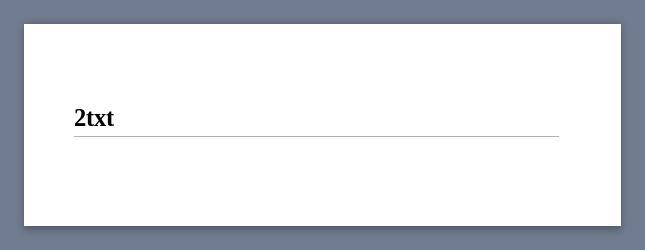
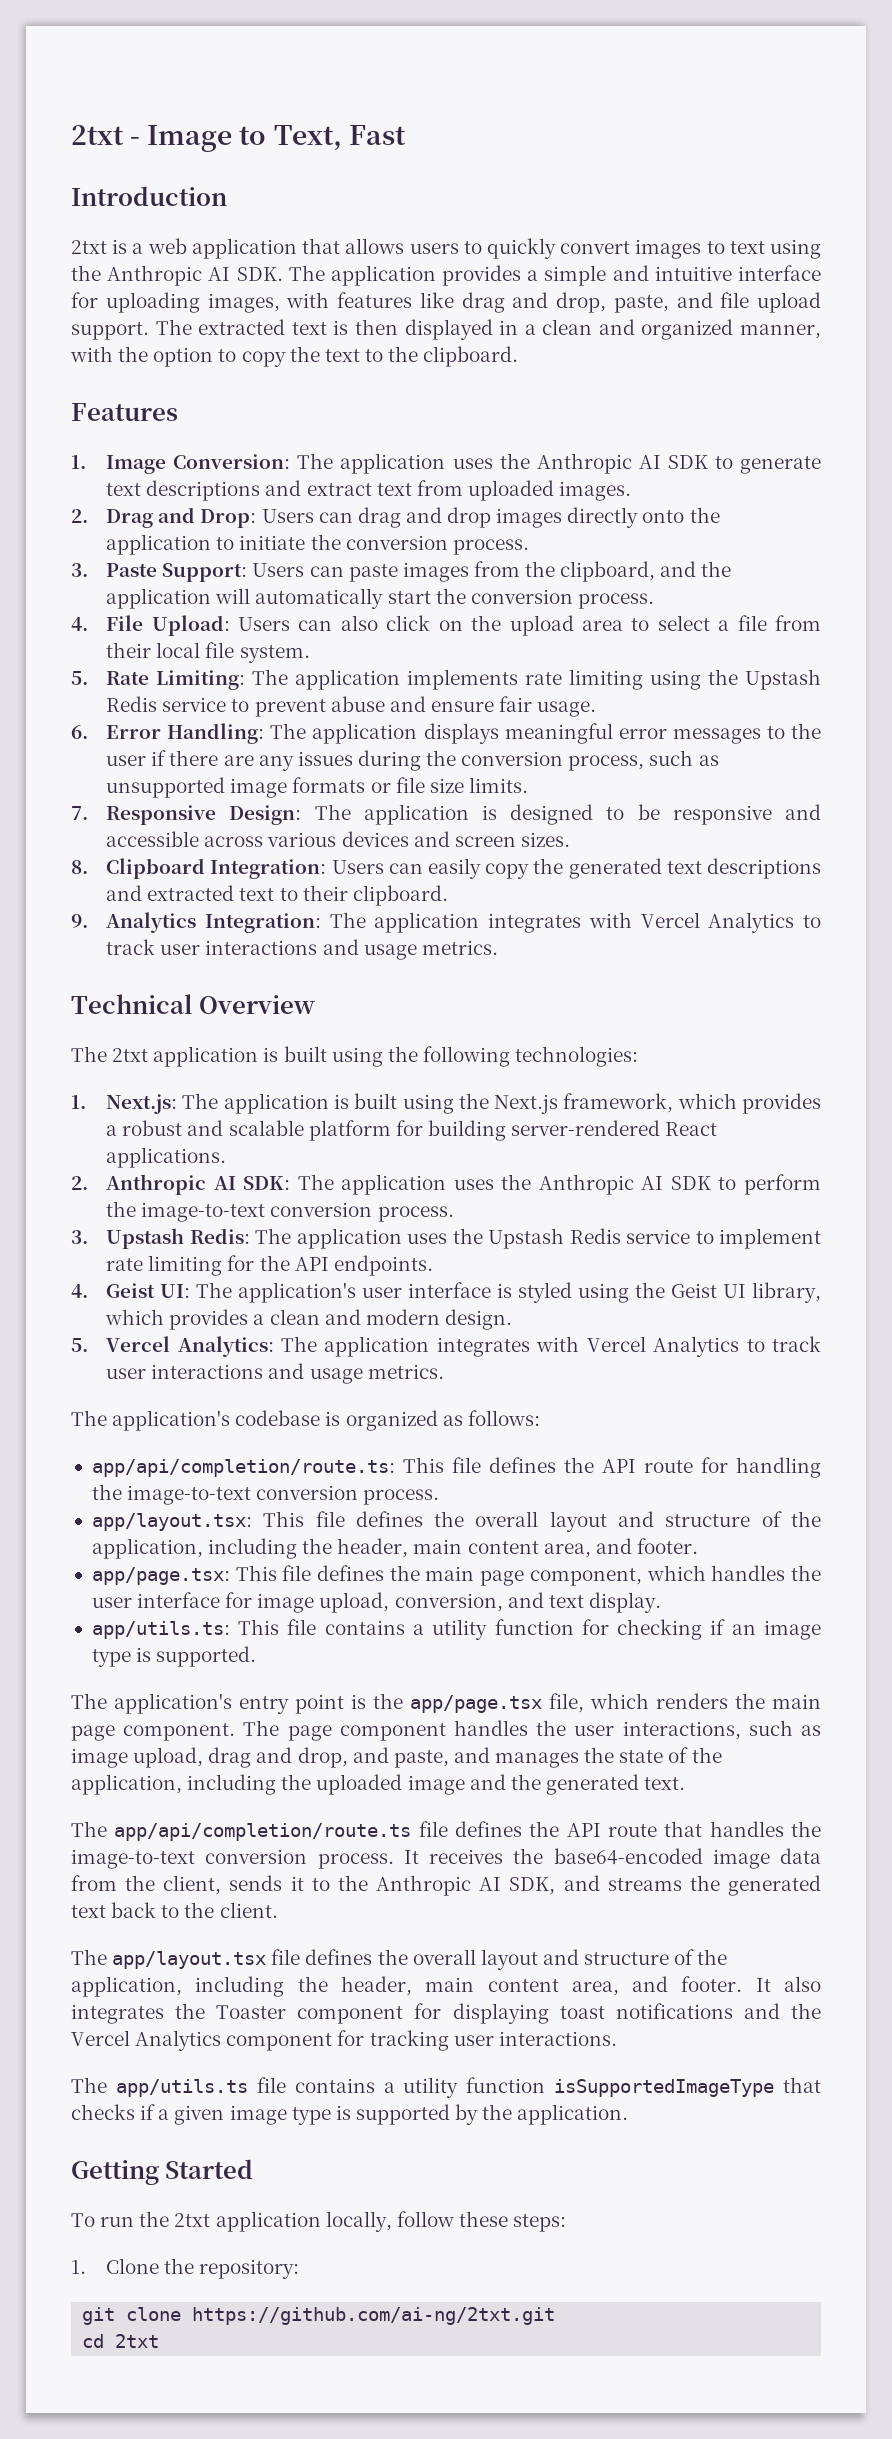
[74,109,115,126] 2txt -> [71,125,406,152] [71,186,227,206] [71,238,821,259] [71,265,822,286] [71,292,821,313] [71,319,822,340] [70,346,519,367] [71,403,178,421] [71,453,822,474] [106,480,632,501] [71,507,720,528] [106,534,529,555] [71,561,732,582] [106,588,654,609] [71,615,821,636] [106,642,310,663] [71,669,821,690] [106,696,597,717] [71,723,822,744] [106,750,719,771] [106,777,528,798] [71,804,822,825] [106,831,570,847] [71,858,822,879] [106,885,448,906] [71,912,821,933] [106,939,498,960] [71,994,316,1014] [71,1046,639,1067] [71,1093,822,1114] [106,1120,718,1141] [106,1147,227,1168] [71,1174,821,1195] [106,1201,454,1222] [71,1228,821,1249] [106,1255,433,1276] [71,1282,821,1303] [105,1309,512,1330] [71,1336,821,1357] [106,1363,444,1384] [71,1410,540,1431] [91,1457,822,1478] [91,1484,440,1505] [91,1511,822,1532] [91,1538,698,1559] [91,1565,822,1586] [91,1592,661,1613] [91,1619,821,1640] [91,1646,257,1667] [71,1693,821,1714] [71,1720,822,1741] [71,1747,722,1768] [71,1774,686,1795] [71,1821,822,1841] [71,1848,821,1869] [71,1875,821,1896] [71,1902,278,1918] [71,1949,728,1970] [71,1976,821,1997] [71,2003,821,2024] [71,2030,617,2051] [71,2077,821,2098] [71,2104,629,2125] [71,2159,254,2185] [71,2211,567,2232] [71,2258,300,2279] [82,2307,556,2325] [82,2334,160,2348] 2txt - Image to Text, Fast // Introduction // 2txt is a web application that allows users to quickly convert images to text using the Anthropic AI SDK. The application provides a simple and intuitive interface for uploading images, with features like drag and drop, paste, and file upload support. The extracted text is then displayed in a clean and organized manner, with the option to copy the text to the clipboard. // Features // 1. Image Conversion: The application uses the Anthropic AI SDK to generate text descriptions and extract text from uploaded images. // 2. Drag and Drop: Users can drag and drop images directly onto the application to initiate the conversion process. // 3. Paste Support: Users can paste images from the clipboard, and the application will automatically start the conversion process. // 4. File Upload: Users can also click on the upload area to select a file from their local file system. // 5. Rate Limiting: The application implements rate limiting using the Upstash Redis service to prevent abuse and ensure fair usage. // 6. Error Handling: The application displays meaningful error messages to the user if there are any issues during the conversion process, such as unsupported image formats or file size limits. // 7. Responsive Design: The application is designed to be responsive and accessible across various devices and screen sizes. // 8. Clipboard Integration: Users can easily copy the generated text descriptions and extracted text to their clipboard. // 9. Analytics Integration: The application integrates with Vercel Analytics to track user interactions and usage metrics. // Technical Overview // The 2txt application is built using the following technologies: // 1. Next.js: The application is built using the Next.js framework, which provides a robust and scalable platform for building server-rendered React applications. // 2. Anthropic AI SDK: The application uses the Anthropic AI SDK to perform the image-to-text conversion process. // 3. Upstash Redis: The application uses the Upstash Redis service to implement rate limiting for the API endpoints. // 4. Geist UI: The application's user interface is styled using the Geist UI library, which provides a clean and modern design. // 5. Vercel Analytics: The application integrates with Vercel Analytics to track user interactions and usage metrics. // The application's codebase is organized as follows: // app/api/completion/route.ts: This file defines the API route for handling the image-to-text conversion process. // app/layout.tsx: This file defines the overall layout and structure of the application, including the header, main content area, and footer. // app/page.tsx: This file defines the main page component, which handles the user interface for image upload, conversion, and text display. // app/utils.ts: This file contains a utility function for checking if an image type is supported. // The application's entry point is the app/page.tsx file, which renders the main page component. The page component handles the user interactions, such as image upload, drag and drop, and paste, and manages the state of the application, including the uploaded image and the generated text. // The app/api/completion/route.ts file defines the API route that handles the image-to-text conversion process. It receives the base64-encoded image data from the client, sends it to the Anthropic AI SDK, and streams the generated text back to the client. // The app/layout.tsx file defines the overall layout and structure of the application, including the header, main content area, and footer. It also integrates the Toaster component for displaying toast notifications and the Vercel Analytics component for tracking user interactions. // The app/utils.ts file contains a utility function isSupportedImageType that checks if a given image type is supported by the application. // Getting Started // To run the 2txt application locally, follow these steps: // 1. Clone the repository: // git clone https://github.com/ai-ng/2txt.git // cd 2txt

